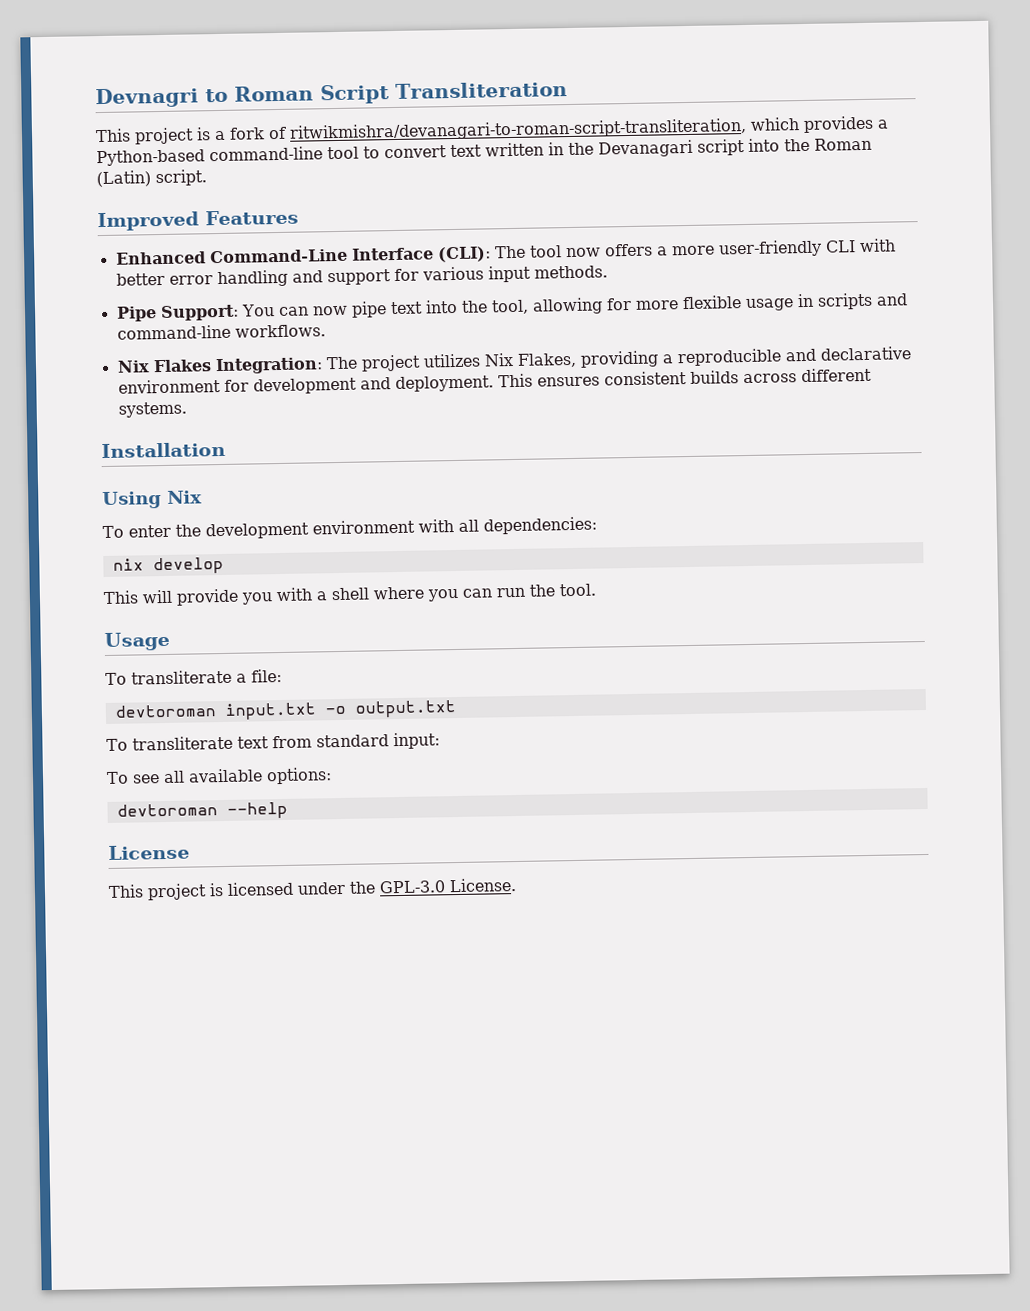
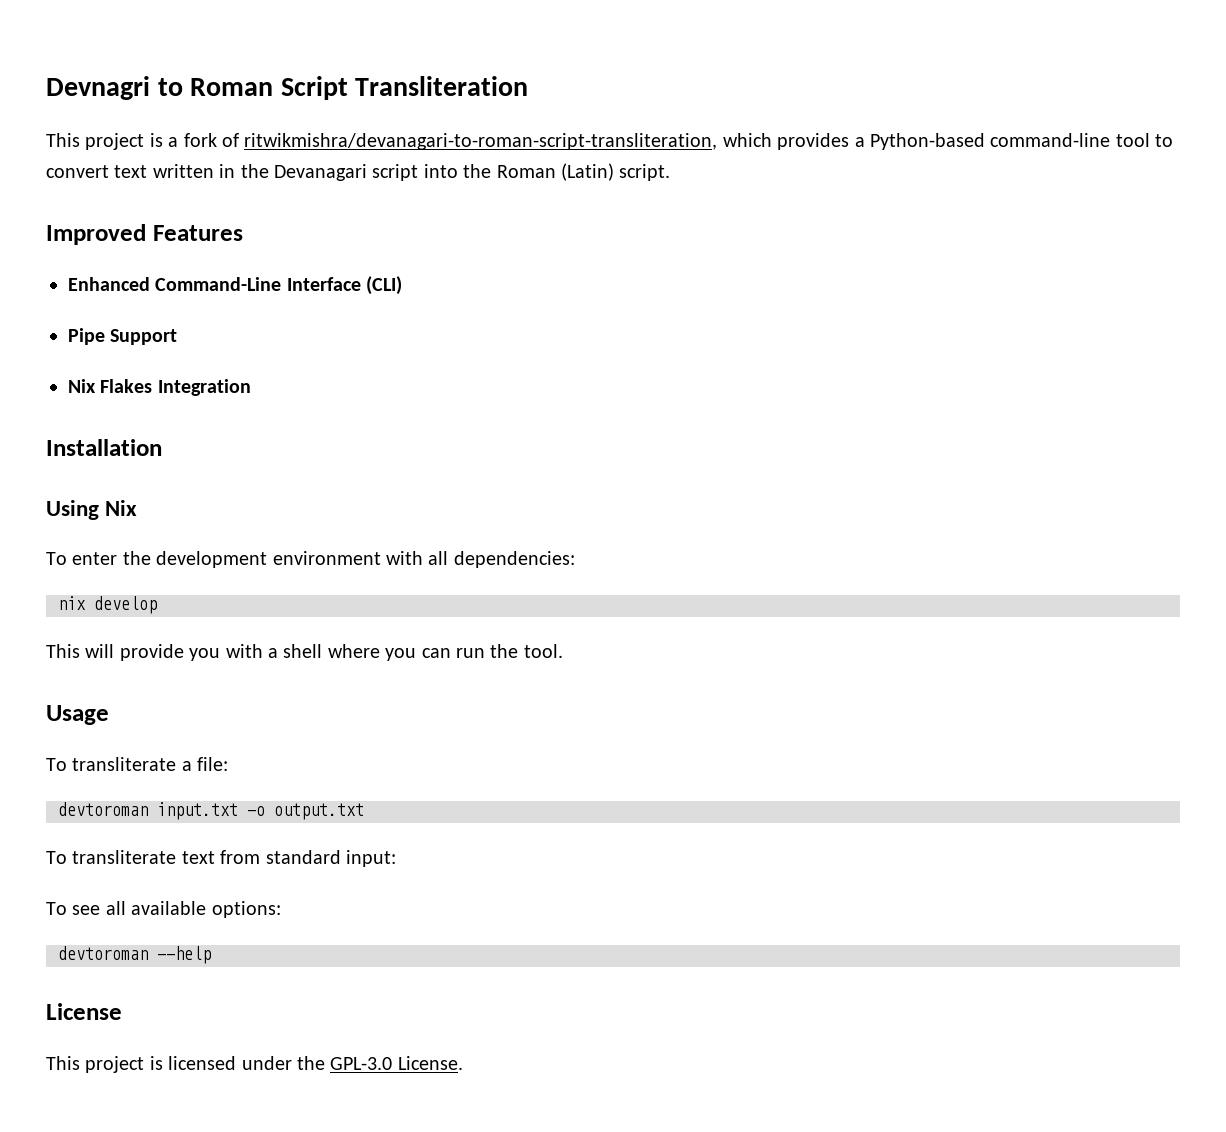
[437,238,896,263] [115,265,608,288] [115,292,908,322] [116,324,326,340] [116,346,911,375] [117,367,872,395] [117,401,187,418] (CLI): The tool now offers a more user-friendly CLI with better error handling and support for various input methods. // Pipe Support: You can now pipe text into the tool, allowing for more flexible usage in scripts and command-line workflows. // Nix Flakes Integration: The project utilizes Nix Flakes, providing a reproducible and declarative environment for development and deployment. This ensures consistent builds across different systems. -> [366,276,403,295] [68,328,178,345] [68,379,251,396] (CLI) // Pipe Support // Nix Flakes Integration

